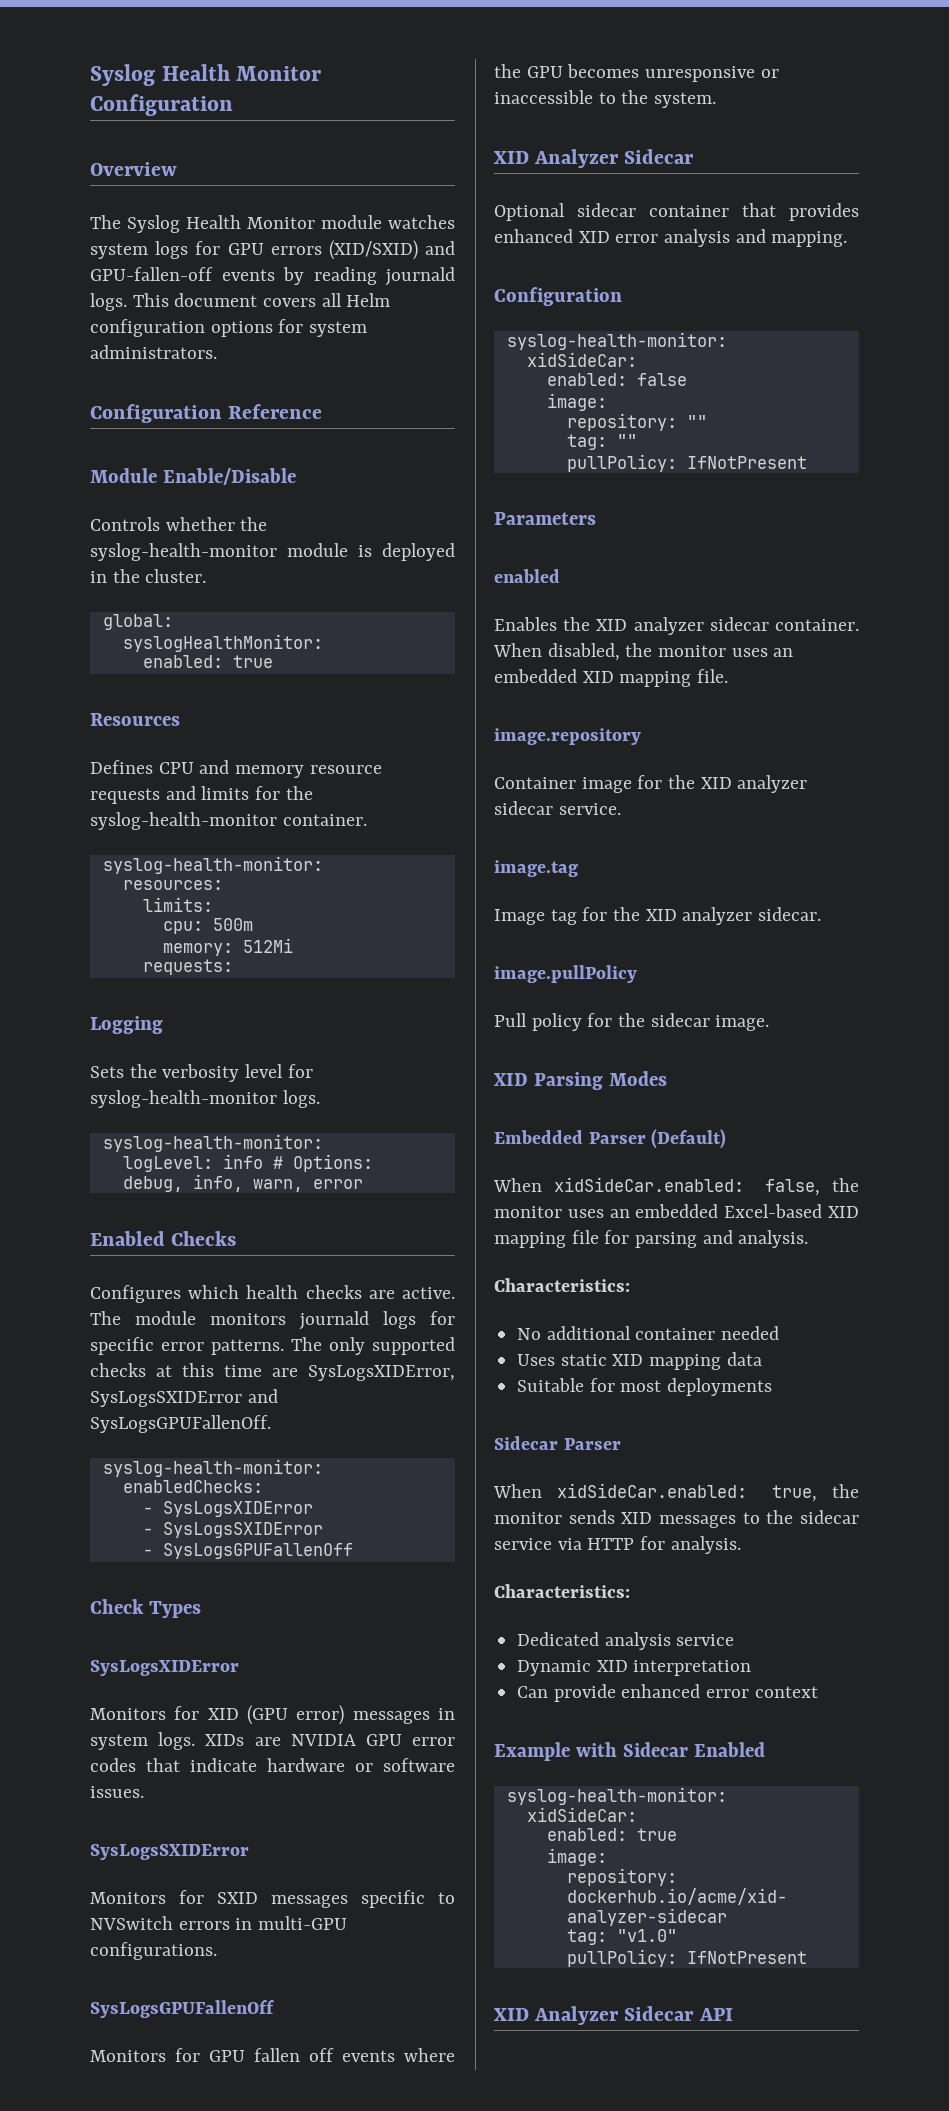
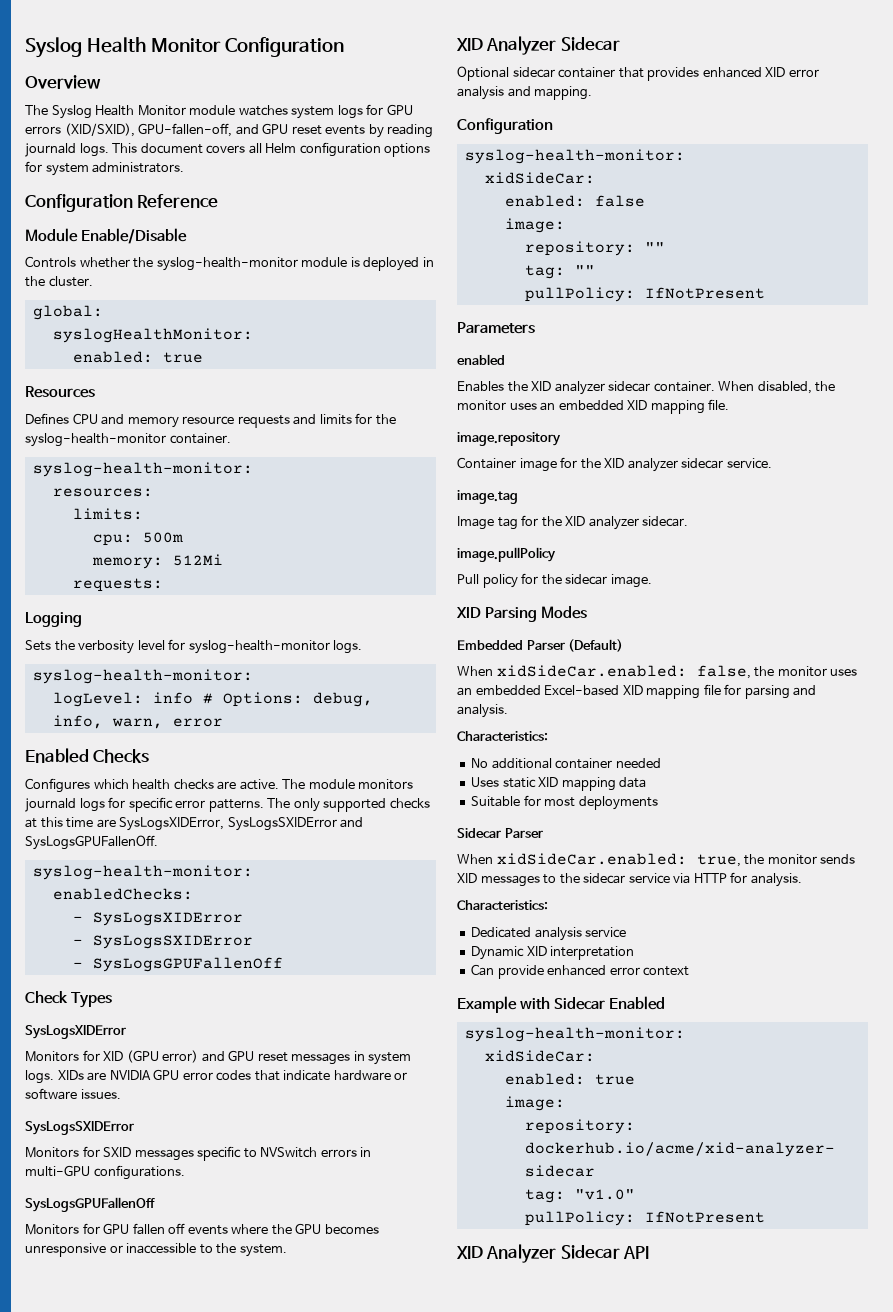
[328,240,455,260] [90,267,213,281] (XID/SXID) and GPU-fallen-off -> [64,123,322,137] (XID/SXID), GPU-fallen-off, and GPU reset
(345, 1715) none -> [201,1050,288,1062] and GPU reset

